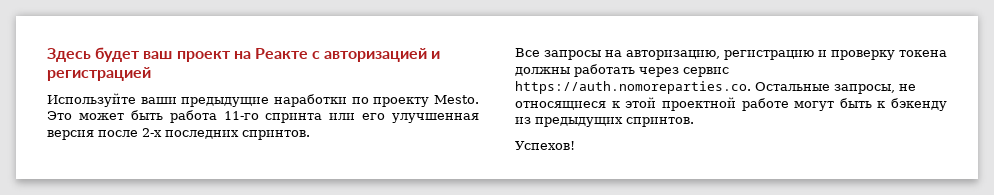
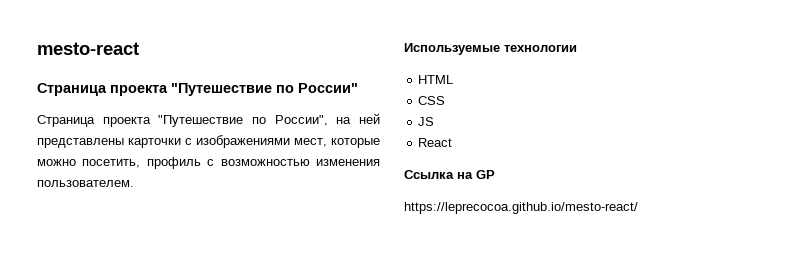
[47,47,441,62] [47,67,151,81] [47,93,480,107] [47,110,479,123] [47,128,310,140] [515,48,947,60] [515,64,729,77] [515,81,916,94] [515,97,947,111] [515,117,694,127] [515,141,575,150] Здесь будет ваш проект на Реакте с авторизацией и регистрацией // Используйте ваши предыдущие наработки по проекту Mesto. Это может быть работа 11-го спринта или его улучшенная версия после 2-х последних спринтов. // Все запросы на авторизацию, регистрацию и проверку токена должны работать через сервис https://auth.nomoreparties.co. Остальные запросы, не относящиеся к этой проектной работе могут быть к бэкенду из предыдущих спринтов. // Успехов! -> [37,42,139,55] [37,83,358,96] [37,113,380,127] [37,135,380,148] [37,157,380,169] [37,180,134,187] [404,43,577,55] [418,75,454,84] [418,96,446,105] [418,117,435,126] [418,138,453,147] [404,170,495,179] [404,202,638,214] mesto-react // Страница проекта "Путешествие по России" // Страница проекта "Путешествие по России", на ней представлены карточки с изображениями мест, которые можно посетить, профиль с возможностью изменения пользователем. // Используемые технологии // HTML // CSS // JS // React // Ссылка на GP // https://leprecocoa.github.io/mesto-react/

